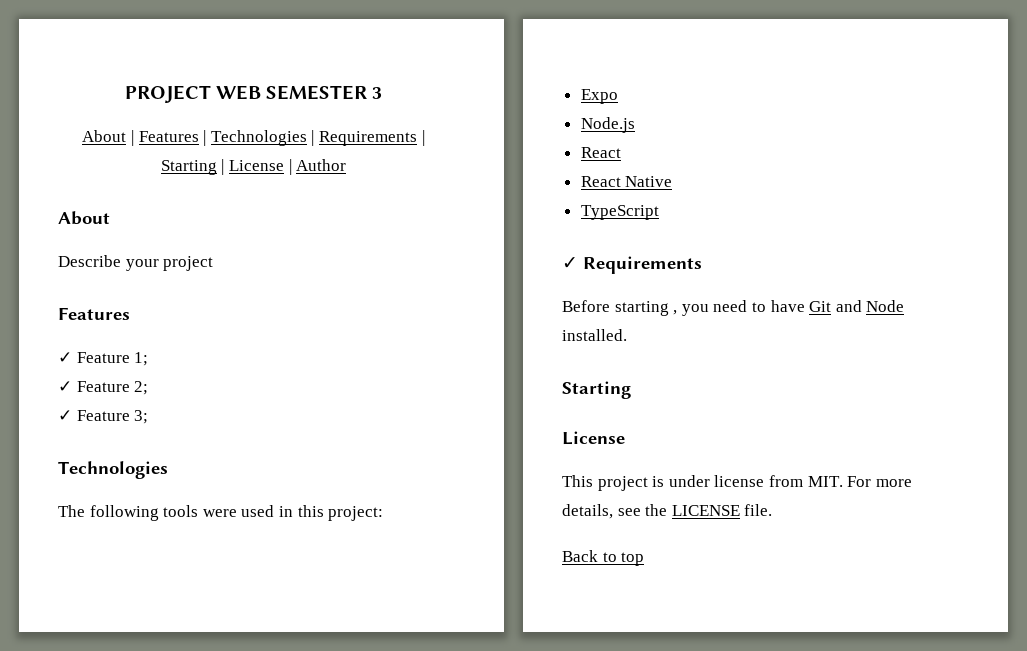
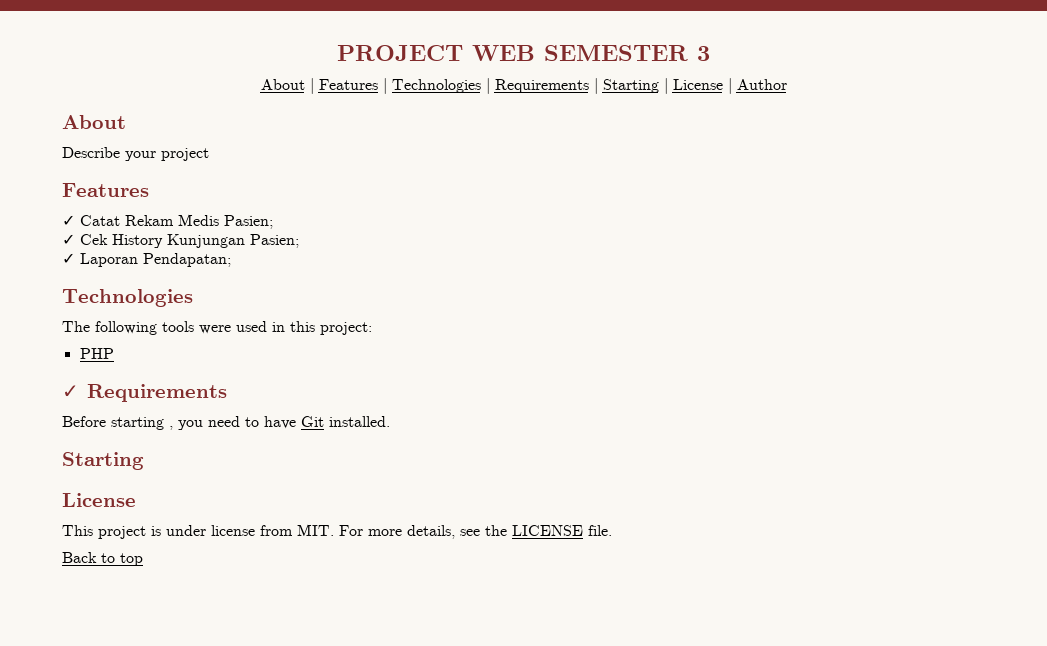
[76,352,149,366] [58,381,149,395] [58,410,149,424] Feature 1; // ✓ Feature 2; // ✓ Feature 3; -> [80,214,273,229] [62,234,299,248] [62,253,231,267] Catat Rekam Medis Pasien; // ✓ Cek History Kunjungan Pasien; // ✓ Laporan Pendapatan;
[580,89,618,104] [580,117,635,133] [580,147,621,158] [580,176,673,187] [580,205,659,220] Expo // Node.js // React // React Native // TypeScript -> [79,348,114,359] PHP
[835,300,905,312] and Node -> (324, 421) none

